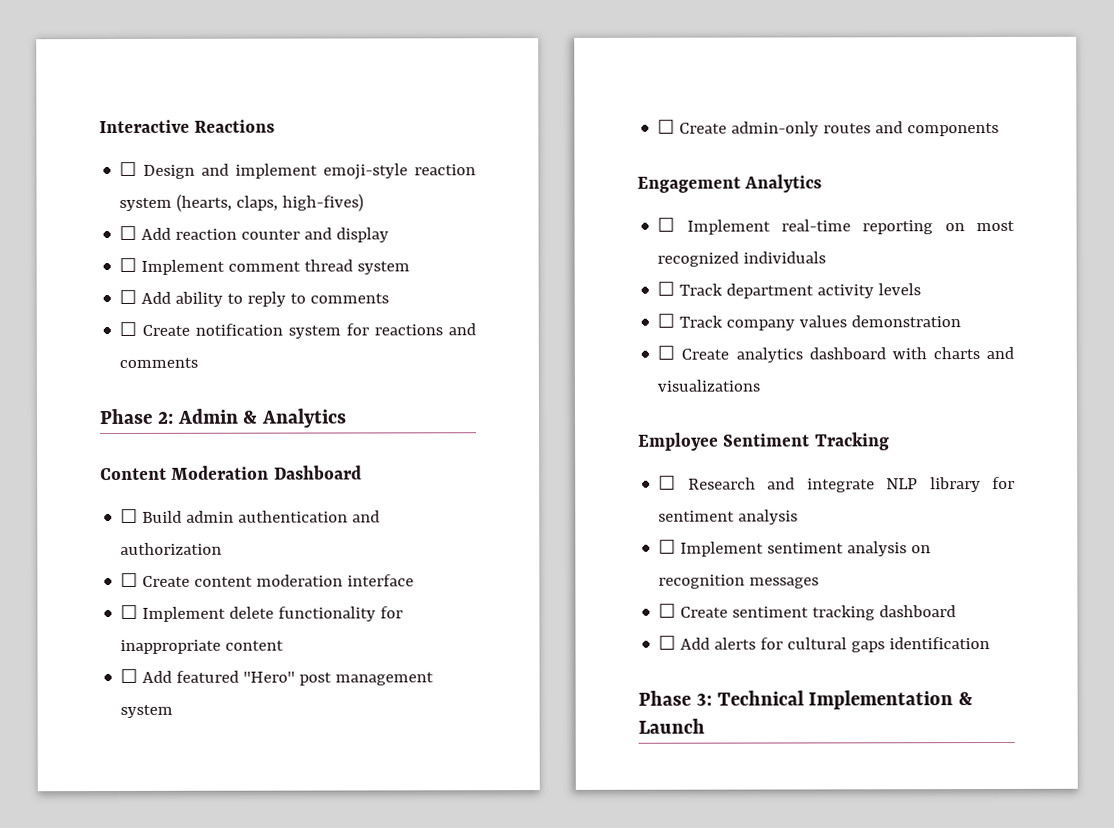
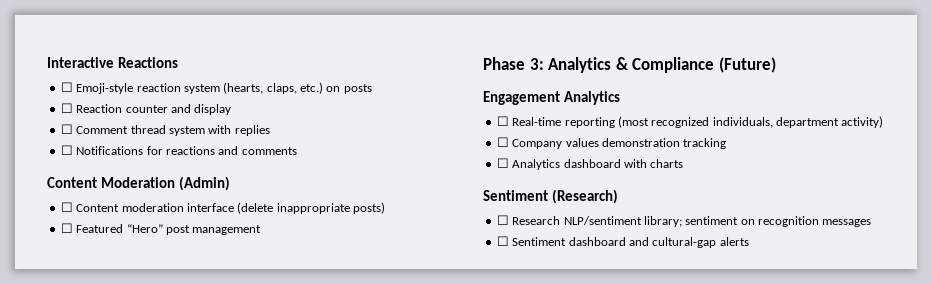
[143,163,409,180] Design and implement emoji-style -> [76,83,134,94] Emoji-style
[282,193,365,212] [119,225,238,240] high-fives) // ☐ Add reaction -> [300,82,372,94] [60,103,123,113] etc.) on posts // ☐ Reaction
[141,259,302,275] Implement comment -> [76,126,129,134] Comment
[119,289,390,307] [119,321,342,339] // ☐ Add ability to reply to comments // ☐ Create notification system -> [208,125,270,136] [60,145,144,155] with replies // ☐ Notifications
[99,408,348,428] // Phase 2: Admin & Analytics -> (297, 151) none
[273,465,362,480] [120,508,381,523] [120,542,223,555] [120,572,415,587] [120,604,404,622] [120,639,285,654] [120,668,435,686] [120,704,174,718] [657,119,1000,137] [637,174,823,193] [657,217,1015,235] [657,251,827,267] [657,281,922,299] [657,313,962,331] [657,345,1014,363] [657,379,761,392] [638,432,890,451] [658,475,1015,493] [658,509,799,525] [658,539,932,557] [658,574,820,589] [658,603,957,621] [658,635,991,653] [638,690,974,710] [638,718,705,734] Dashboard // ☐ Build admin authentication and authorization // ☐ Create content moderation interface // ☐ Implement delete functionality for inappropriate content // ☐ Add featured "Hero" post management system // ☐ Create admin-only routes and components // Engagement Analytics // ☐ Implement real-time reporting on most recognized individuals // ☐ Track department activity levels // ☐ Track company values demonstration // ☐ Create analytics dashboard with charts and visualizations // Employee Sentiment Tracking // ☐ Research and integrate NLP library for sentiment analysis // ☐ Implement sentiment analysis on recognition messages // ☐ Create sentiment tracking dashboard // ☐ Add alerts for cultural gaps identification // Phase 3: Technical Implementation & Launch -> [178,176,230,191] [60,202,385,214] [60,223,262,235] [483,57,776,73] [483,91,620,105] [496,116,884,128] [496,137,727,149] [496,158,684,170] [483,189,618,204] [496,215,872,227] [496,236,749,248] (Admin) // ☐ Content moderation interface (delete inappropriate posts) // ☐ Featured “Hero” post management // Phase 3: Analytics & Compliance (Future) // Engagement Analytics // ☐ Real-time reporting (most recognized individuals, department activity) // ☐ Company values demonstration tracking // ☐ Analytics dashboard with charts // Sentiment (Research) // ☐ Research NLP/sentiment library; sentiment on recognition messages // ☐ Sentiment dashboard and cultural-gap alerts

